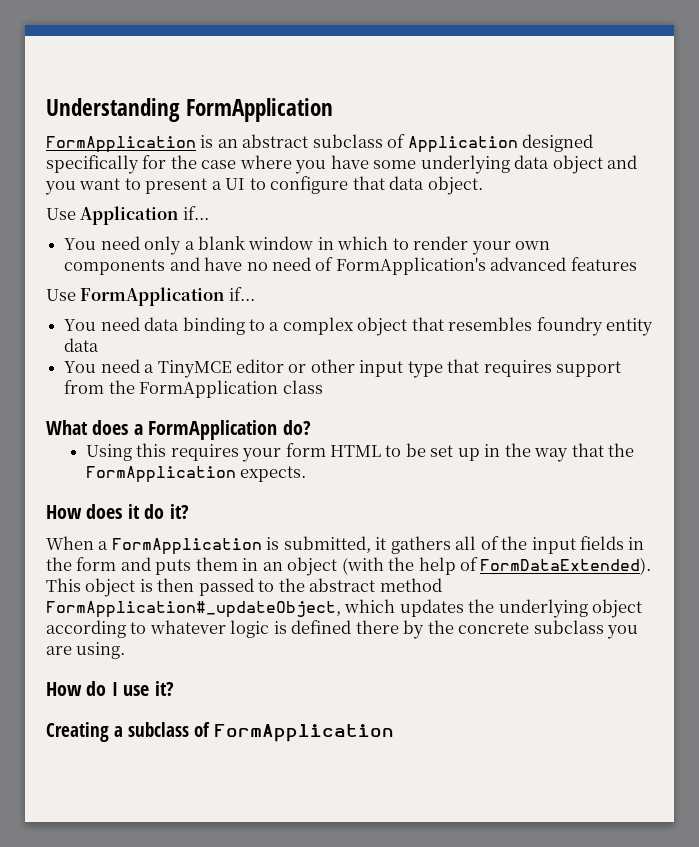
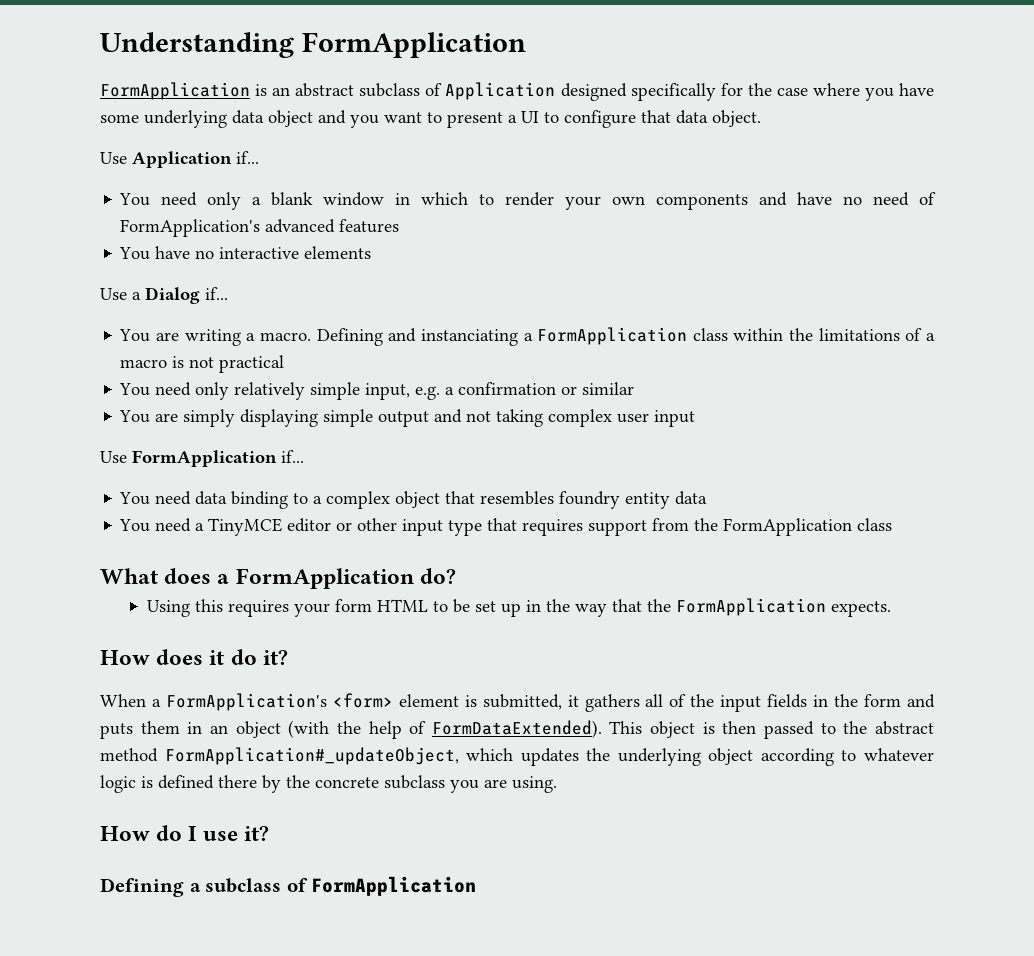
(637, 264) none -> [119,246,372,260] [100,287,228,304] [119,327,935,346] [120,355,285,373] [119,382,635,400] [119,409,696,427] // You have no interactive elements // Use a Dialog if... // You are writing a macro. Defining and instanciating a FormApplication class within the limitations of a macro is not practical // You need only relatively simple input, e.g. a confirmation or similar // You are simply displaying simple output and not taking complex user input
[111,538,262,555] FormApplication -> [165,693,459,711] FormApplication's <form> element
[46,722,109,742] Creating -> [100,878,184,897] Defining

